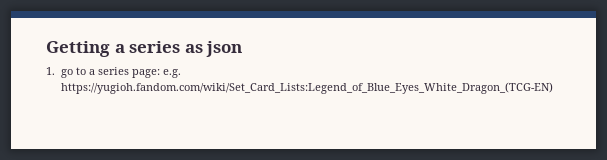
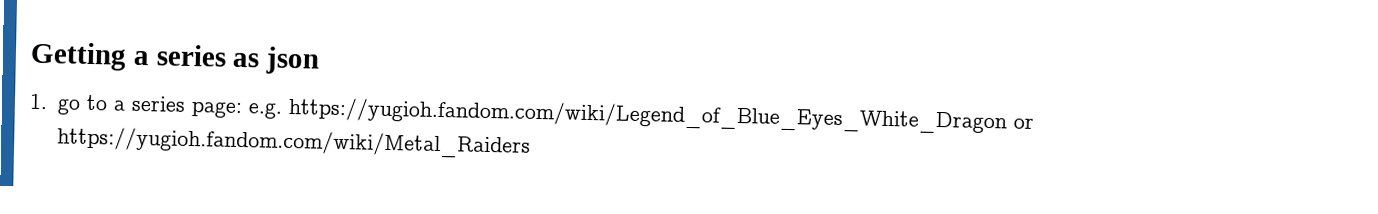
[60,82,553,94] https://yugioh.fandom.com/wiki/Set_Card_Lists:Legend_of_Blue_Eyes_White_Dragon_(TCG-EN) -> [287,96,1034,135] [56,126,531,159] https://yugioh.fandom.com/wiki/Legend_of_Blue_Eyes_White_Dragon or https://yugioh.fandom.com/wiki/Metal_Raiders

